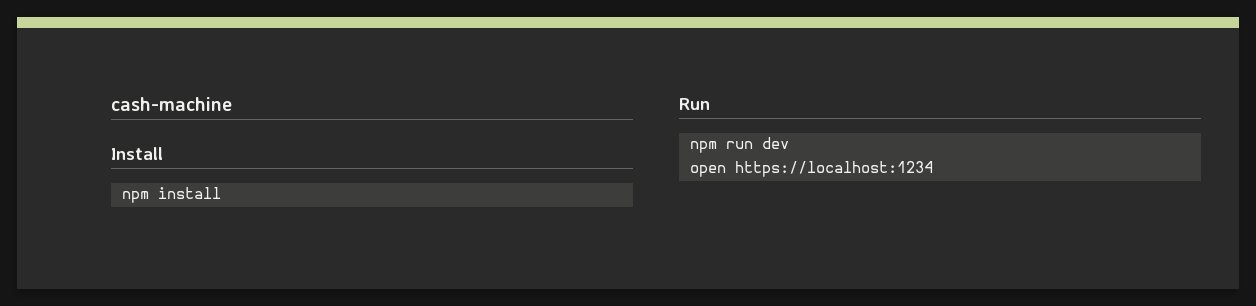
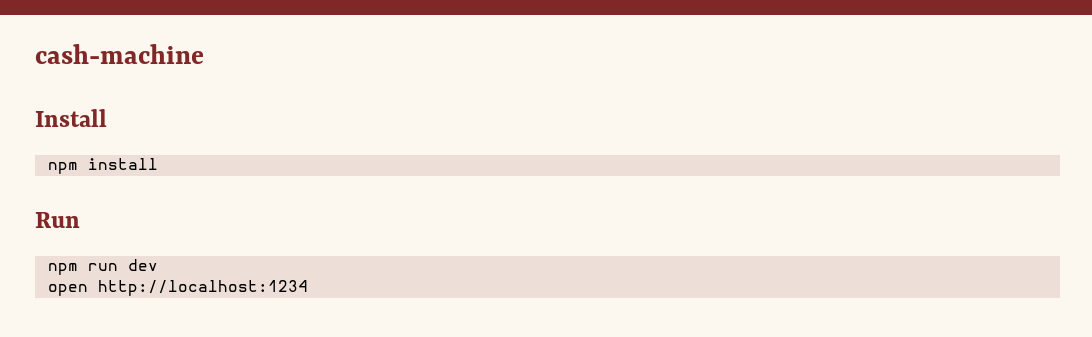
[734,161,933,177] https://localhost:1234 -> [97,280,308,296] http://localhost:1234

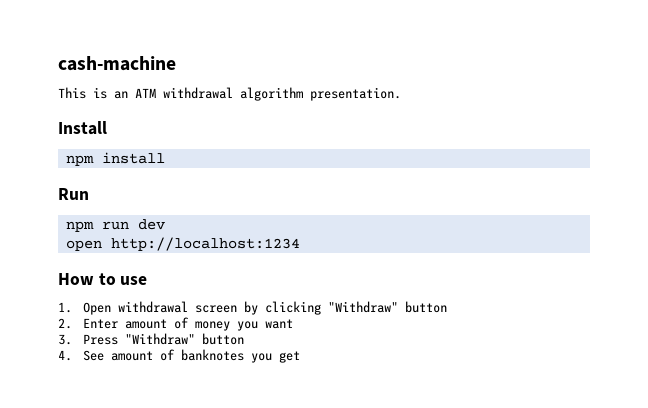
(204, 54) none -> [58,87,401,101] // This is an ATM withdrawal algorithm presentation.
(308, 288) none -> [58,273,148,285] [58,301,448,315] [58,317,294,331] [58,333,245,345] [58,349,301,363] // How to use // 1. Open withdrawal screen by clicking "Withdraw" button // 2. Enter amount of money you want // 3. Press "Withdraw" button // 4. See amount of banknotes you get

